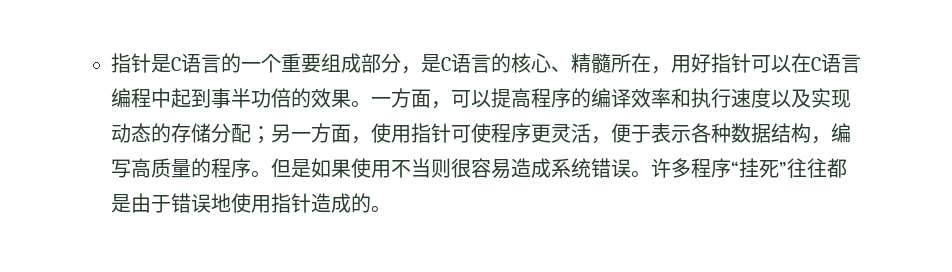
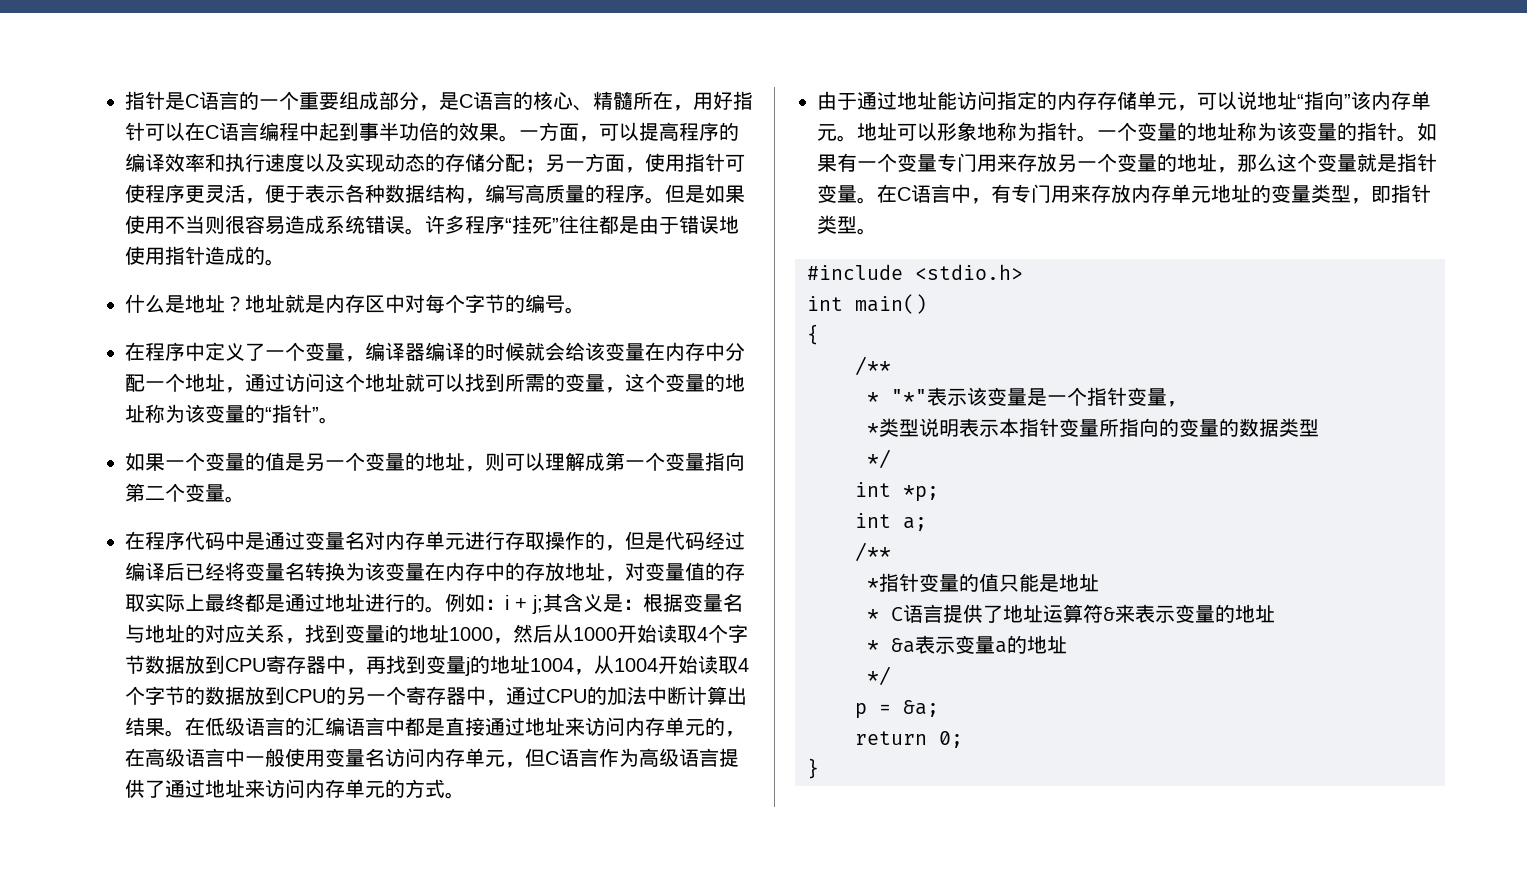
(391, 209) none -> [125,294,585,314] [125,342,745,362] [125,373,745,393] [125,404,339,424] [125,452,745,472] [125,483,245,503] [125,531,745,551] [125,562,745,582] [125,593,743,614] [125,624,748,644] [125,655,749,676] [125,686,747,706] [125,717,745,737] [125,748,739,768] [125,779,465,799] [817,91,1431,111] [817,122,1437,142] [817,153,1437,173] [817,184,1431,204] [817,215,877,235] [807,264,1023,280] [807,294,927,314] [807,324,819,345] [855,356,891,376] [867,387,1187,407] [867,418,1319,437] [867,449,891,469] [855,482,939,502] [855,513,927,531] [855,542,891,562] [867,573,1099,592] [867,604,1275,623] [867,635,1067,654] [867,666,891,686] [855,700,939,719] [855,731,963,748] [807,758,819,779] // 什么是地址？地址就是内存区中对每个字节的编号。 // 在程序中定义了一个变量，编译器编译的时候就会给该变量在内存中分配一个地址，通过访问这个地址就可以找到所需的变量，这个变量的地址称为该变量的“指针”。 // 如果一个变量的值是另一个变量的地址，则可以理解成第一个变量指向第二个变量。 // 在程序代码中是通过变量名对内存单元进行存取操作的，但是代码经过编译后已经将变量名转换为该变量在内存中的存放地址，对变量值的存取实际上最终都是通过地址进行的。例如：i + j;其含义是：根据变量名与地址的对应关系，找到变量i的地址1000，然后从1000开始读取4个字节数据放到CPU寄存器中，再找到变量j的地址1004，从1004开始读取4个字节的数据放到CPU的另一个寄存器中，通过CPU的加法中断计算出结果。在低级语言的汇编语言中都是直接通过地址来访问内存单元的，在高级语言中一般使用变量名访问内存单元，但C语言作为高级语言提供了通过地址来访问内存单元的方式。 // 由于通过地址能访问指定的内存存储单元，可以说地址“指向”该内存单元。地址可以形象地称为指针。一个变量的地址称为该变量的指针。如果有一个变量专门用来存放另一个变量的地址，那么这个变量就是指针变量。在C语言中，有专门用来存放内存单元地址的变量类型，即指针类型。 // #include <stdio.h> // int main() // { // /** // * "*"表示该变量是一个指针变量， // *类型说明表示本指针变量所指向的变量的数据类型 // */ // int *p; // int a; // /** // *指针变量的值只能是地址 // * C语言提供了地址运算符&来表示变量的地址 // * &a表示变量a的地址 // */ // p = &a; // return 0; // }

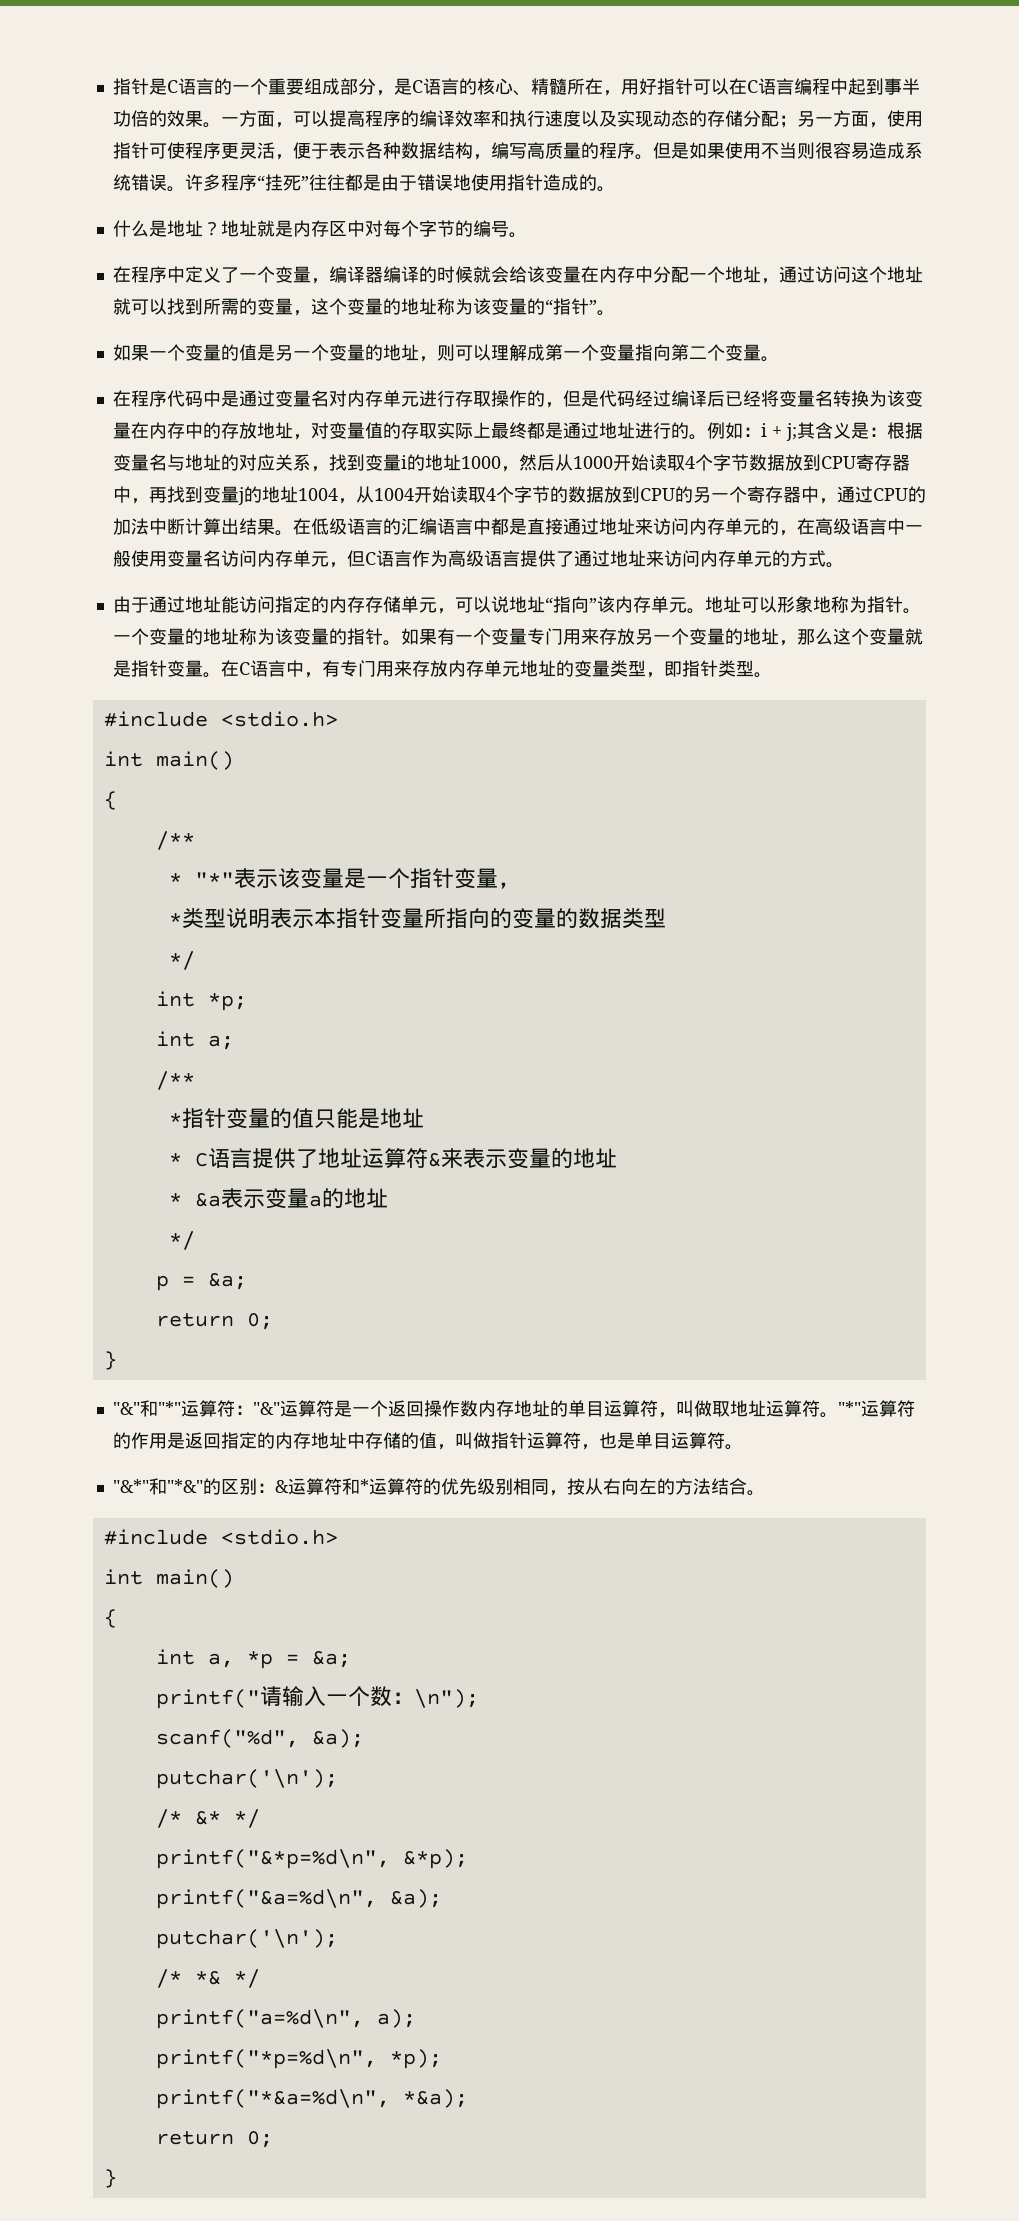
(819, 768) none -> [112,1400,915,1418] [112,1432,743,1450] [112,1478,765,1496] [103,1529,338,1545] [103,1569,234,1588] [103,1609,117,1628] [155,1649,351,1669] [155,1686,479,1709] [155,1729,364,1748] [155,1769,338,1789] [155,1809,260,1828] [155,1849,468,1869] [155,1889,442,1909] [155,1929,338,1949] [155,1969,260,1988] [155,2009,416,2029] [155,2049,442,2069] [155,2089,468,2109] [155,2131,273,2148] [103,2169,117,2188] // "&"和"*"运算符："&"运算符是一个返回操作数内存地址的单目运算符，叫做取地址运算符。"*"运算符的作用是返回指定的内存地址中存储的值，叫做指针运算符，也是单目运算符。 // "&*"和"*&"的区别：&运算符和*运算符的优先级别相同，按从右向左的方法结合。 // #include <stdio.h> // int main() // { // int a, *p = &a; // printf("请输入一个数：\n"); // scanf("%d", &a); // putchar('\n'); // /* &* */ // printf("&*p=%d\n", &*p); // printf("&a=%d\n", &a); // putchar('\n'); // /* *& */ // printf("a=%d\n", a); // printf("*p=%d\n", *p); // printf("*&a=%d\n", *&a); // return 0; // }

